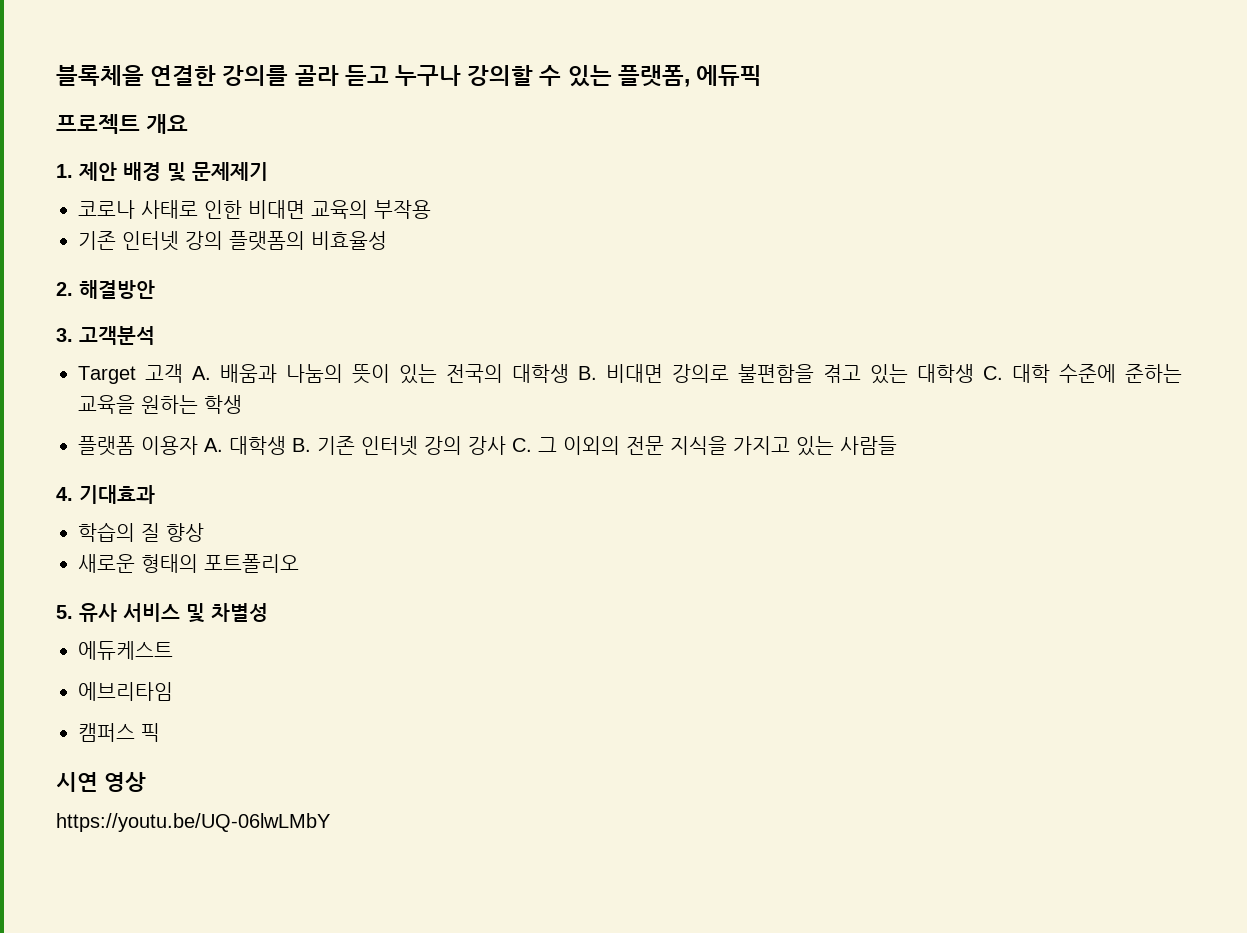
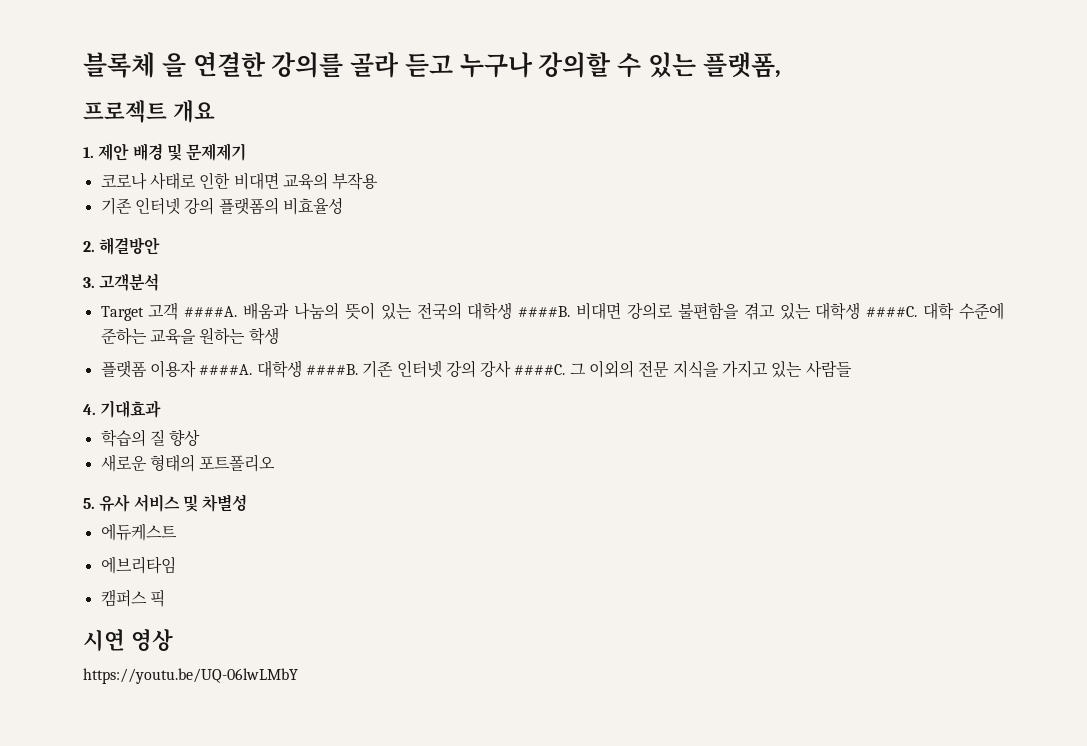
[56,65,144,86] 블록체을 -> [83,52,186,78] 블록체 을
[696,65,763,86] 에듀픽 -> (781, 65) none
[192,366,211,380] A. -> [184,306,238,317] ####A.
[578,366,597,380] B. -> [518,306,571,317] ####B.
[983,366,1003,380] C. -> [866,306,918,317] ####C.
[204,436,311,455] A. 대학생 B. -> [199,360,358,378] ####A. 대학생 ####B.
[512,438,532,452] C. -> [514,364,566,375] ####C.

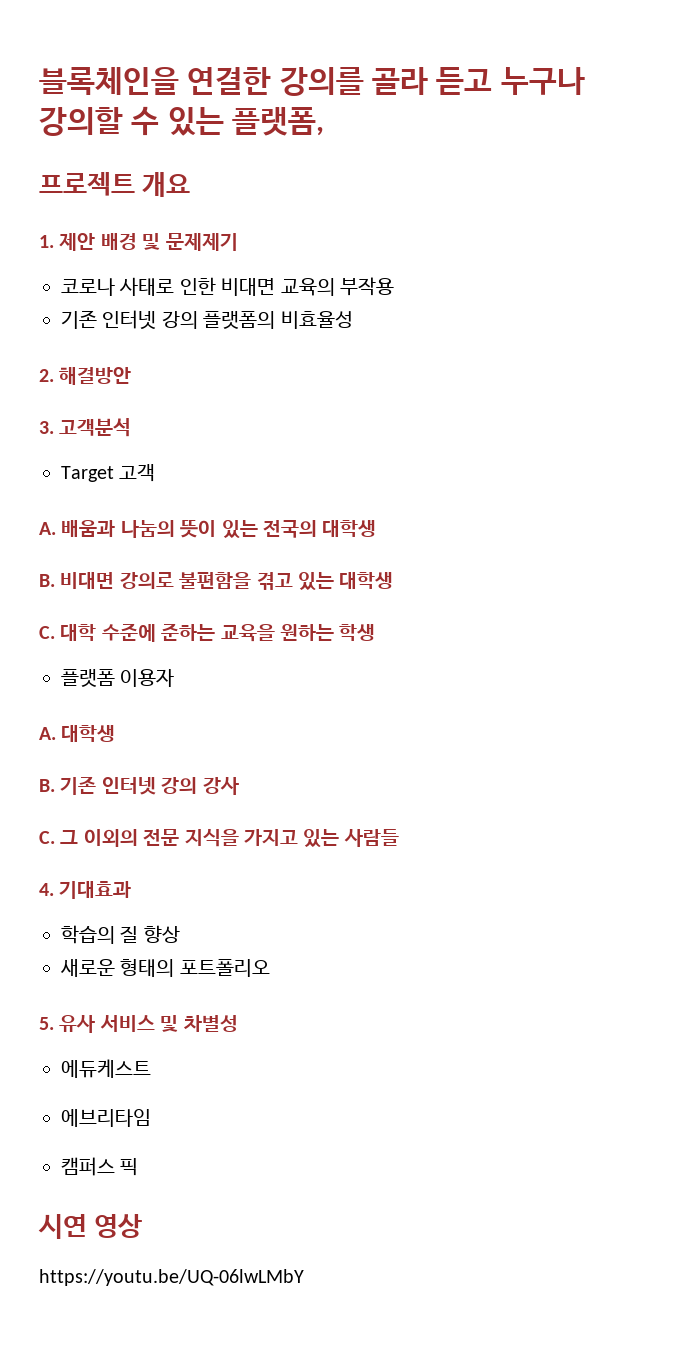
[83,52,186,78] 블록체 을 -> [39,67,179,95] 블록체인을
[184,306,238,317] ####A. -> [39,522,56,535] // A.
[518,306,571,317] ####B. -> [39,574,55,587] // B.
[866,306,918,317] ####C. -> [39,626,55,639] // C.
[199,360,358,378] ####A. 대학생 ####B. -> [39,725,116,742] [39,779,55,792] // A. 대학생 // B.
[514,364,566,375] ####C. -> [39,831,55,844] // C.

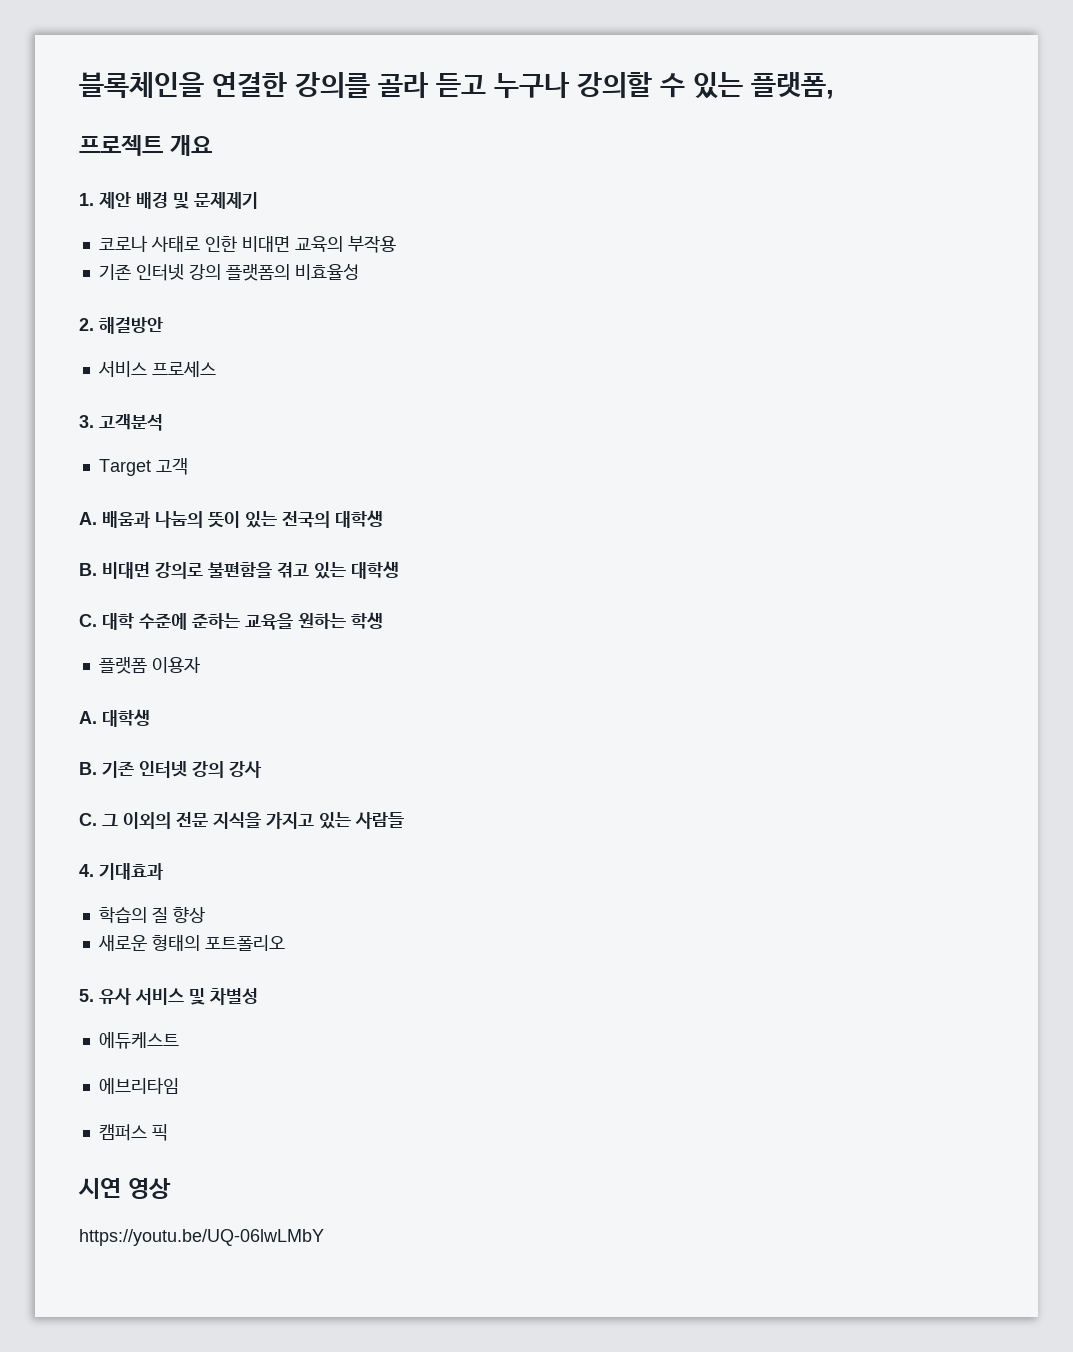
(132, 376) none -> [97,361,216,377] // 서비스 프로세스

